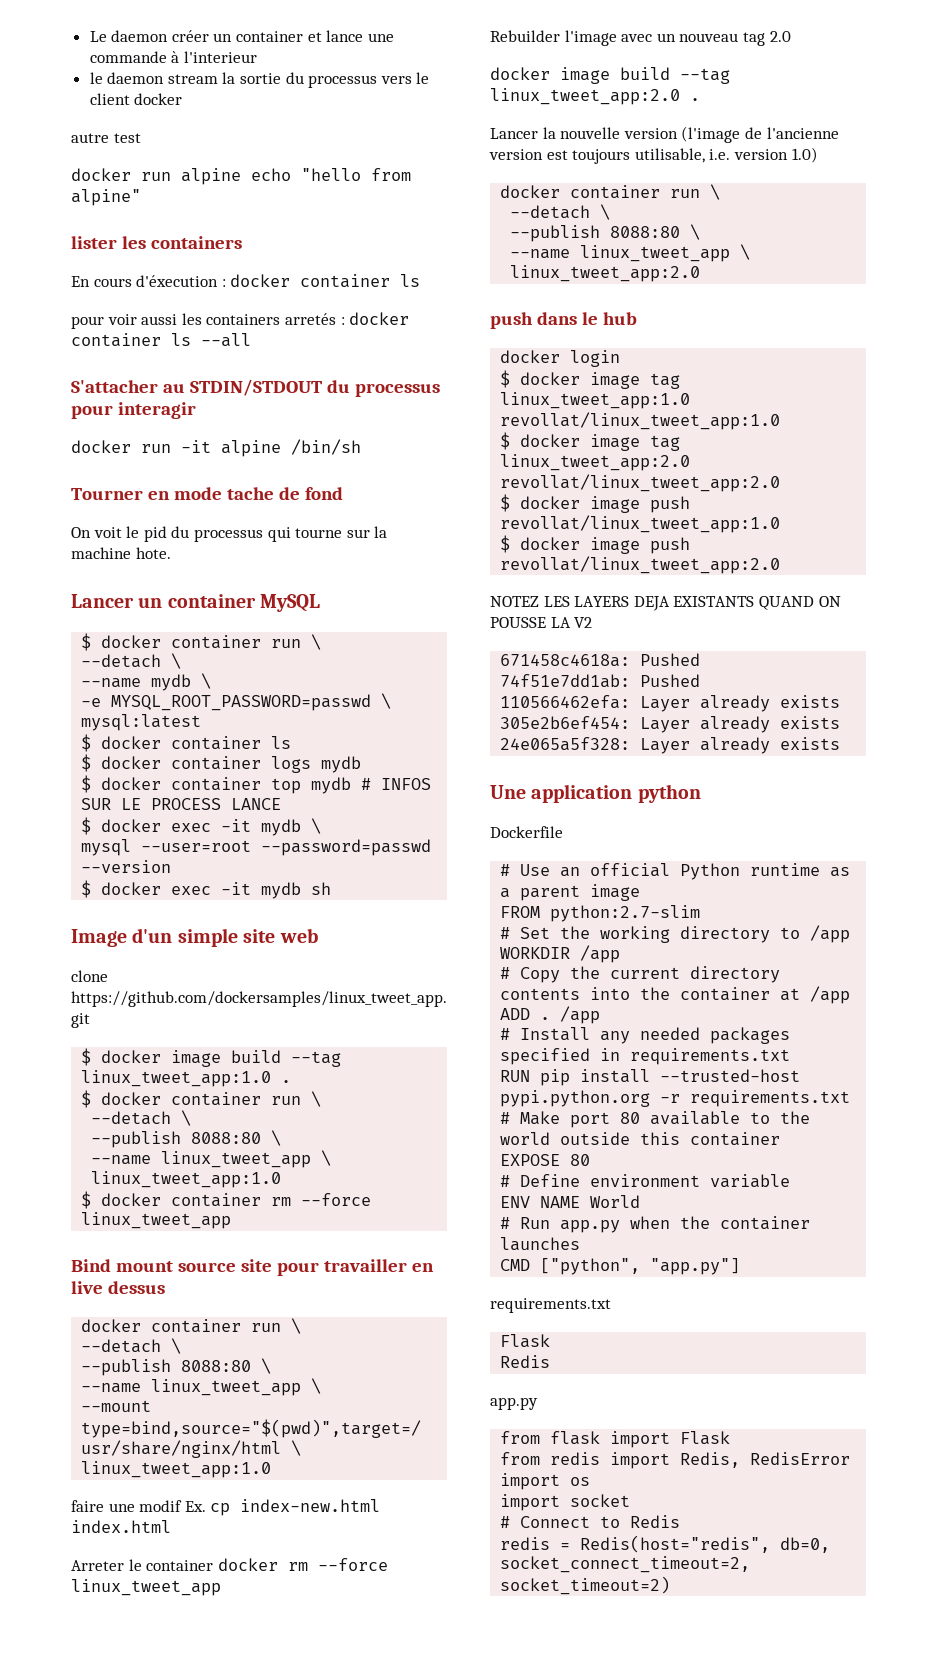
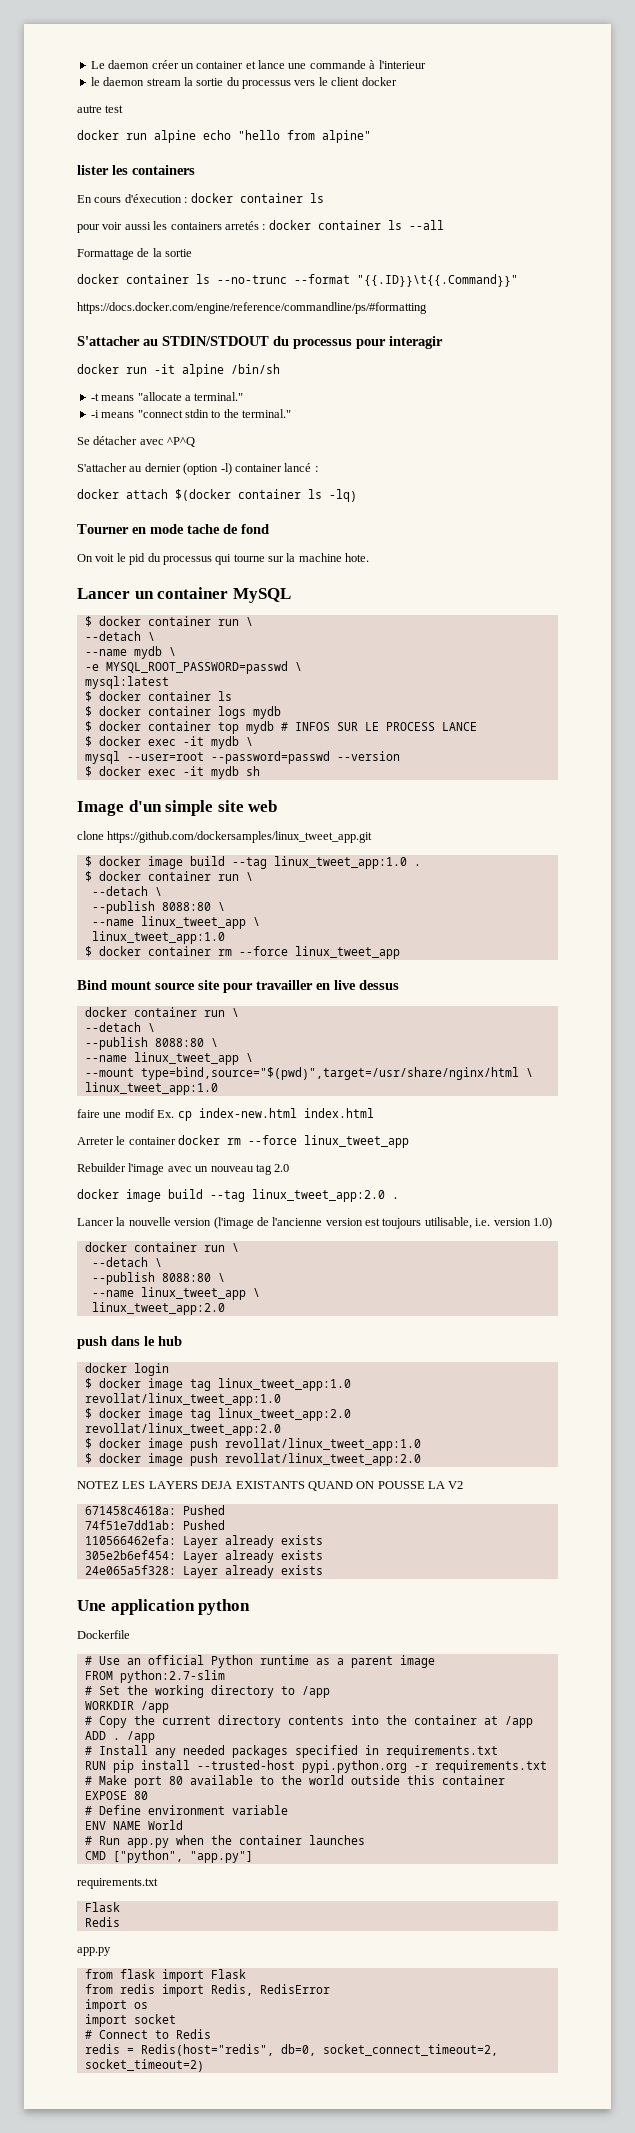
(251, 340) none -> [77,248,193,260] [77,274,518,287] [77,302,427,314] // Formattage de la sortie // docker container ls --no-trunc --format "{{.ID}}\t{{.Command}}" // https://docs.docker.com/engine/reference/commandline/ps/#formatting
(361, 447) none -> [90,392,244,401] [90,409,291,418] [77,436,196,447] [77,463,318,475] [77,489,357,502] // -t means "allocate a terminal." // -i means "connect stdin to the terminal." // Se détacher avec ^P^Q // S'attacher au dernier (option -l) container lancé : // docker attach $(docker container ls -lq)

